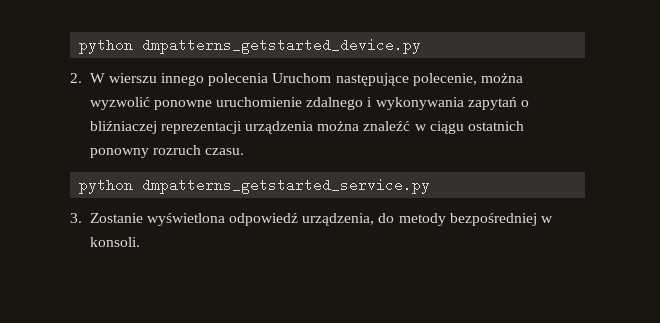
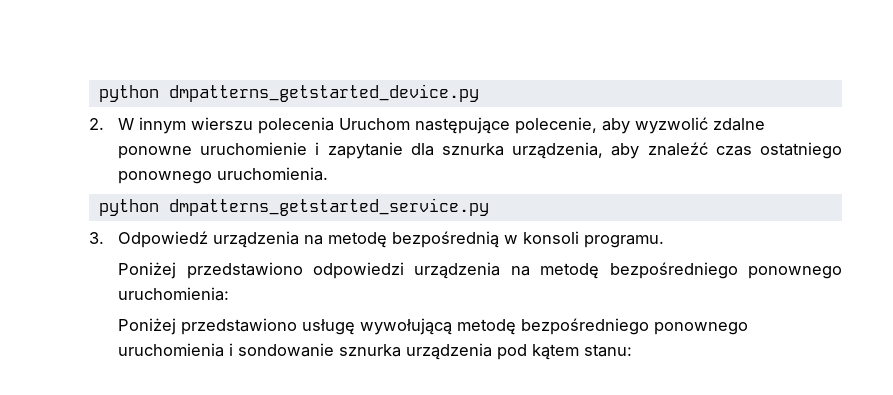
[108,73,205,86] wierszu innego -> [139,117,254,134] innym wierszu
[481,73,524,83] [89,97,530,110] [89,121,525,134] [89,145,245,158] [79,178,431,194] [70,213,554,226] [89,237,140,247] można wyzwolić ponowne uruchomienie zdalnego i wykonywania zapytań o bliźniaczej reprezentacji urządzenia można znaleźć w ciągu ostatnich ponowny rozruch czasu. // python dmpatterns_getstarted_service.py // 3. Zostanie wyświetlona odpowiedź urządzenia, do metody bezpośredniej w konsoli. -> [602,117,766,134] [118,142,843,159] [118,167,329,184] [98,198,489,216] [89,231,665,248] [118,262,842,279] [118,287,230,301] [118,318,749,335] [118,343,633,360] aby wyzwolić zdalne ponowne uruchomienie i zapytanie dla sznurka urządzenia, aby znaleźć czas ostatniego ponownego uruchomienia. // python dmpatterns_getstarted_service.py // 3. Odpowiedź urządzenia na metodę bezpośrednią w konsoli programu. // Poniżej przedstawiono odpowiedzi urządzenia na metodę bezpośredniego ponownego uruchomienia: // Poniżej przedstawiono usługę wywołującą metodę bezpośredniego ponownego uruchomienia i sondowanie sznurka urządzenia pod kątem stanu:

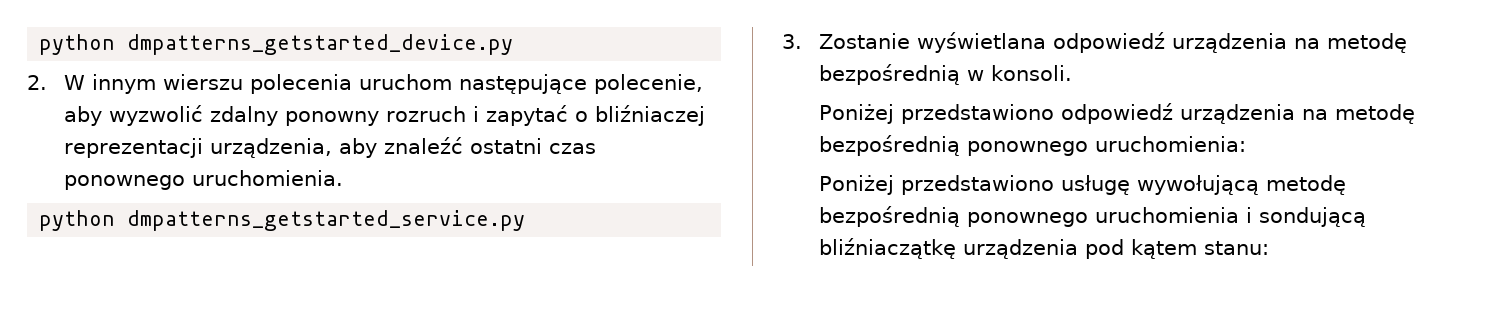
[339,118,411,130] Uruchom -> [358,74,452,90] uruchom
[713,118,766,131] [118,142,505,159] zdalne ponowne uruchomienie i zapytanie dla sznurka -> [209,105,705,126] [63,138,203,158] zdalny ponowny rozruch i zapytać o bliźniaczej reprezentacji
[715,142,843,159] czas ostatniego -> [469,138,596,154] ostatni czas
[118,231,209,248] Odpowiedź -> [818,32,1165,53] Zostanie wyświetlana odpowiedź
[523,231,665,248] [118,262,738,279] konsoli programu. // Poniżej przedstawiono odpowiedzi urządzenia na metodę bezpośredniego -> [990,65,1072,81] [818,103,1415,124] [818,135,960,156] konsoli. // Poniżej przedstawiono odpowiedź urządzenia na metodę bezpośrednią
[521,318,650,335] bezpośredniego -> [818,206,960,227] bezpośrednią
[238,343,402,357] sondowanie sznurka -> [1258,207,1366,227] [818,238,956,259] sondującą bliźniaczątkę

